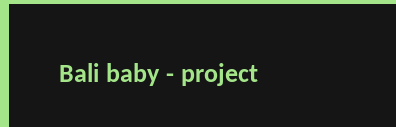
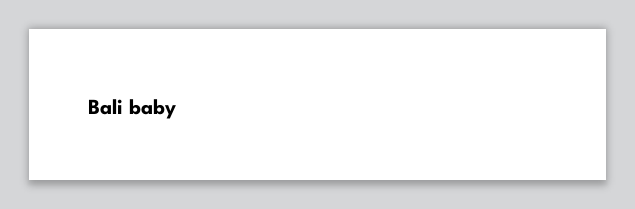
[165,63,258,86] - project -> (176, 109) none

